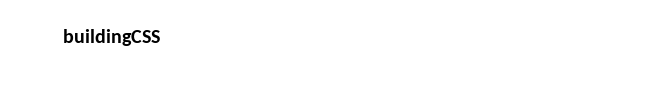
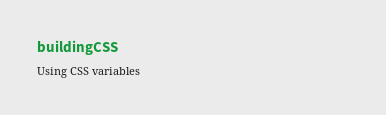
(160, 37) none -> [37,67,140,78] // Using CSS variables

